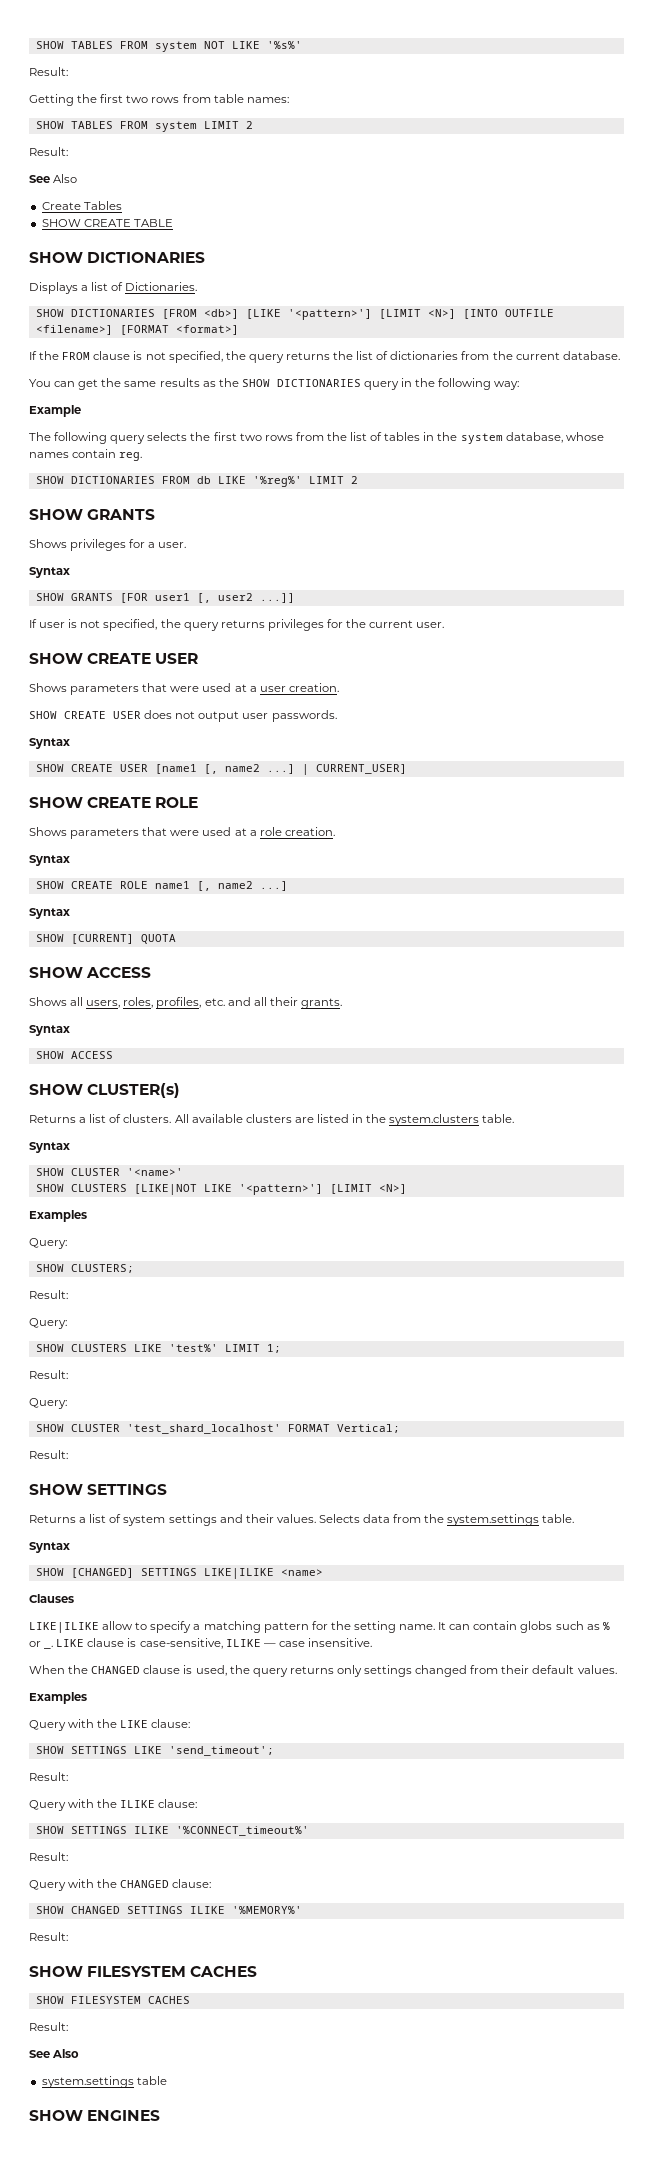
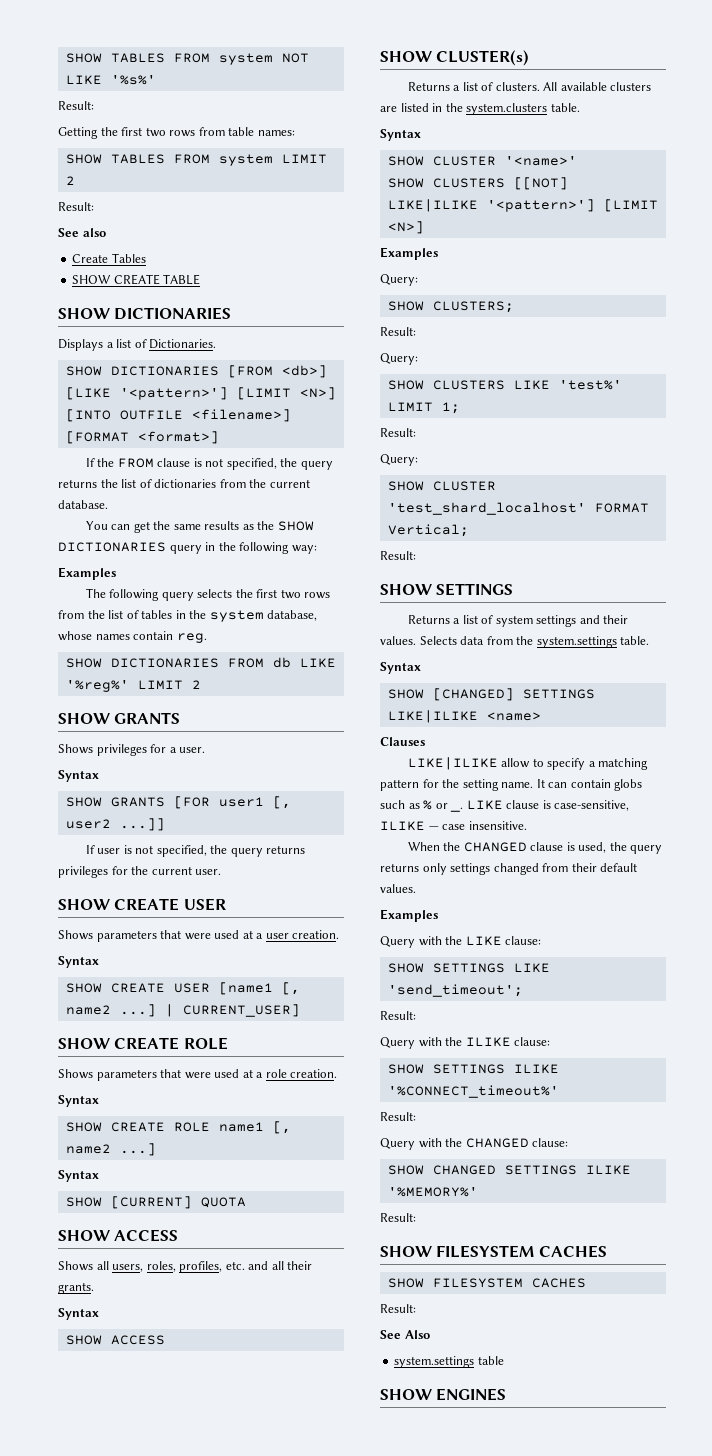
[53,174,78,183] Also -> [82,228,106,237] also
[29,405,81,417] Example -> [58,567,116,580] Examples
[29,710,337,722] // SHOW CREATE USER does not output user passwords. -> (340, 934) none
[133,1184,232,1195] [LIKE|NOT LIKE -> [513,177,568,190] [387,199,478,212] [[NOT] LIKE|ILIKE

